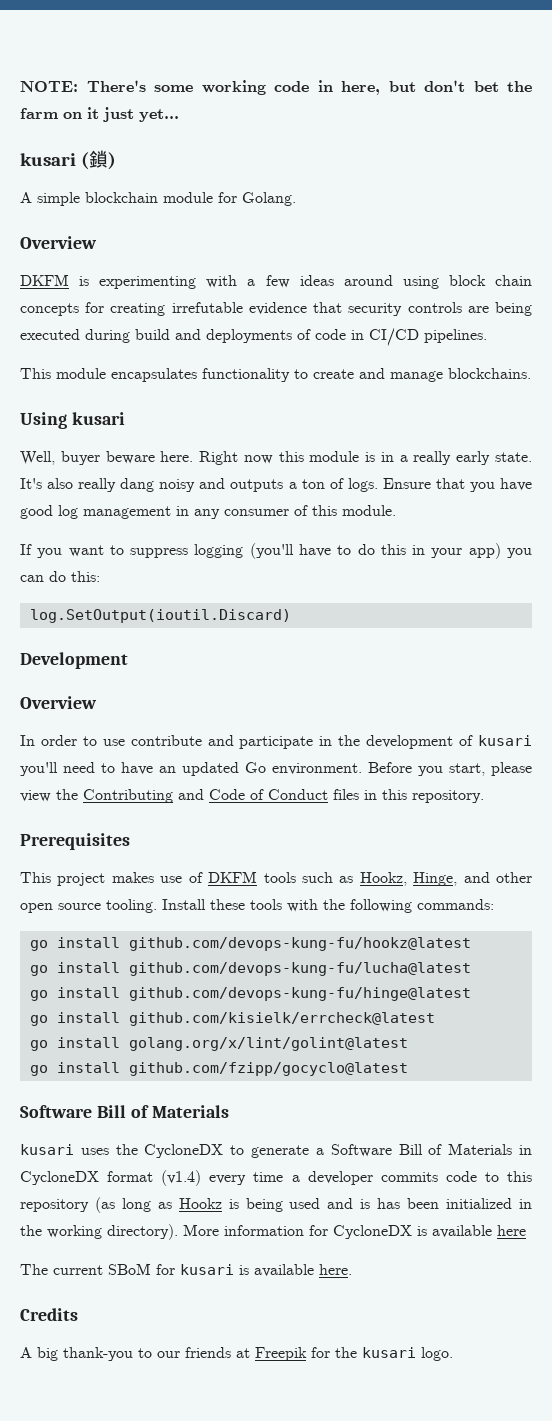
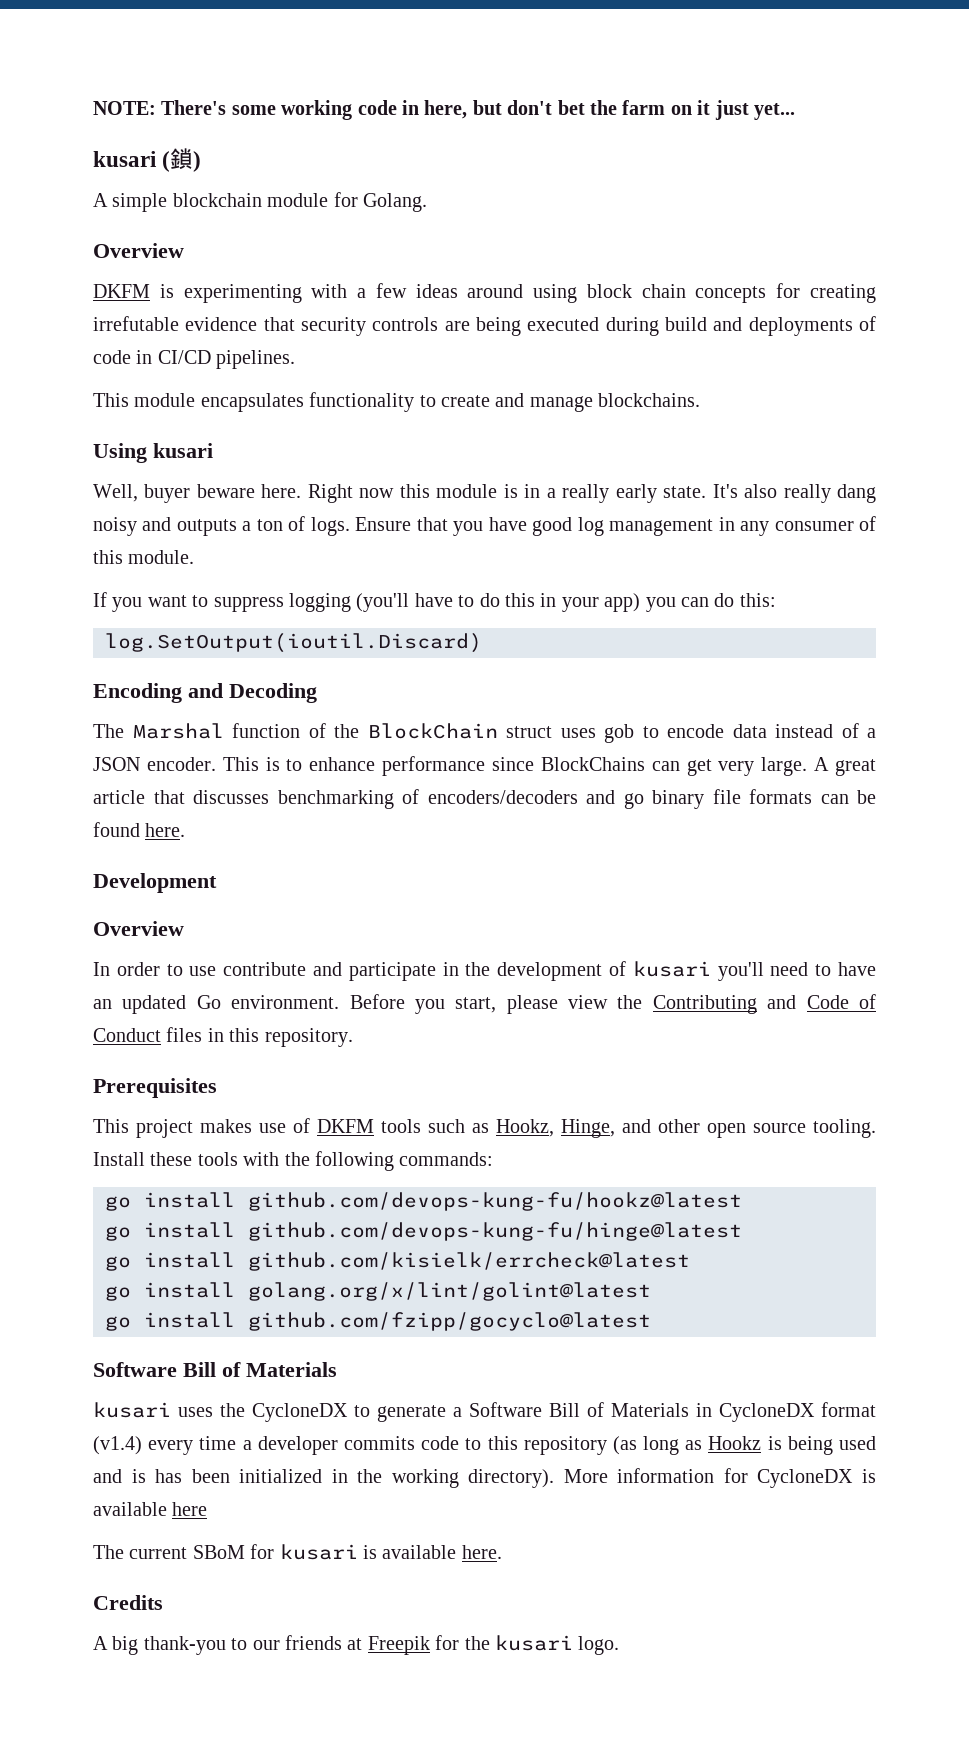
(291, 616) none -> [93,683,317,703] [93,723,876,743] [93,756,877,776] [93,789,876,809] [93,822,186,837] // Encoding and Decoding // The Marshal function of the BlockChain struct uses gob to encode data instead of a JSON encoder. This is to enhance performance since BlockChains can get very large. A great article that discusses benchmarking of encoders/decoders and go binary file formats can be found here.
[29,962,471,976] // go install github.com/devops-kung-fu/lucha@latest -> (742, 1201) none

